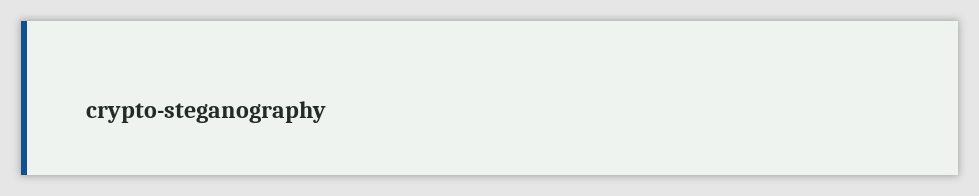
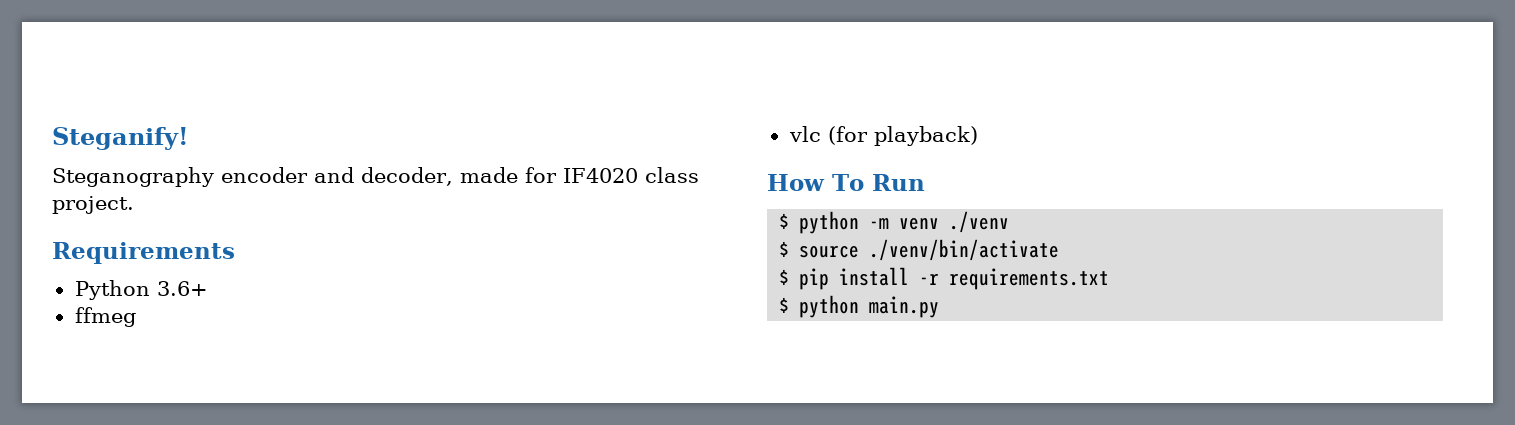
[86,101,326,123] crypto-steganography -> [52,127,189,150] [52,167,699,187] [52,196,134,214] [52,242,235,264] [74,280,208,300] [74,307,136,327] [788,126,978,146] [767,174,925,191] [779,211,1010,234] [779,239,1060,261] [779,267,1110,290] [779,295,940,318] Steganify! // Steganography encoder and decoder, made for IF4020 class project. // Requirements // Python 3.6+ // ffmeg // vlc (for playback) // How To Run // $ python -m venv ./venv // $ source ./venv/bin/activate // $ pip install -r requirements.txt // $ python main.py

